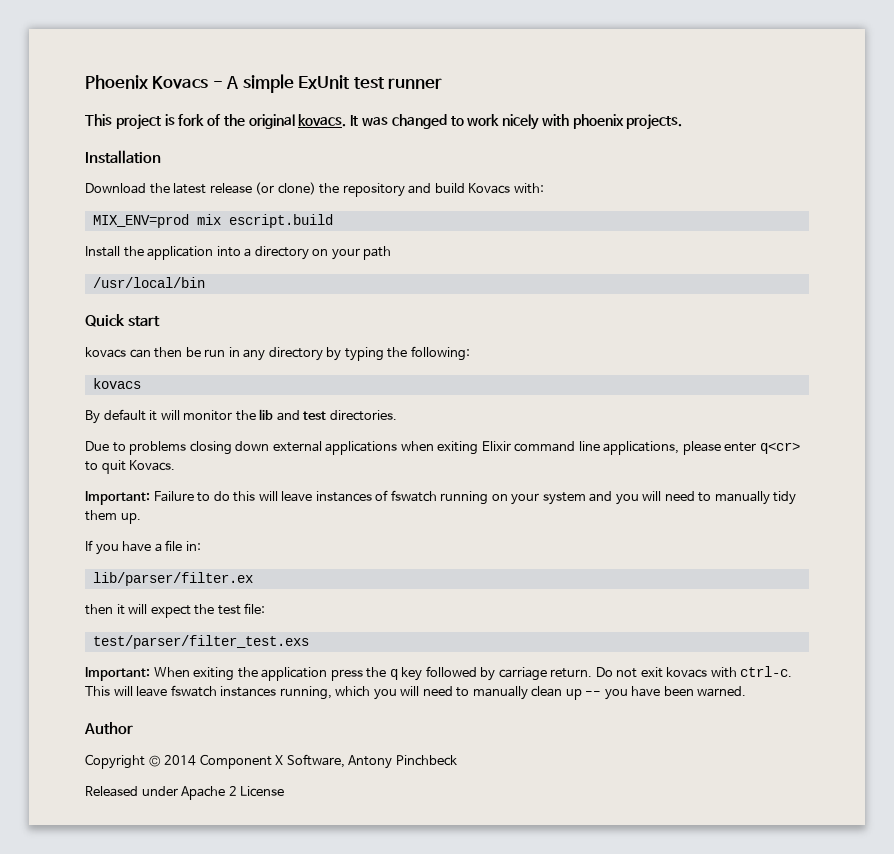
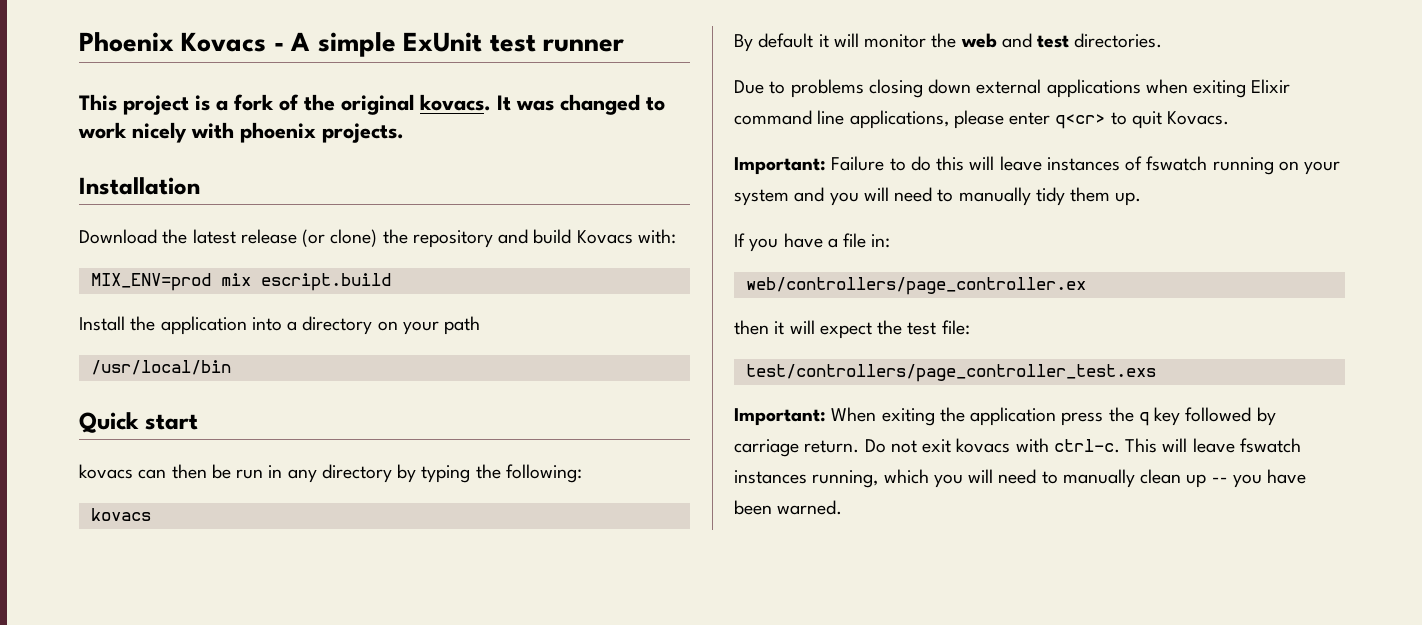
(175, 120) none -> [216,100,228,111] a
[259,409,274,420] lib -> [960,33,997,48] web
[92,572,253,586] lib/parser/filter.ex -> [745,277,1086,295] web/controllers/page_controller.ex
[92,635,309,649] test/parser/filter_test.exs -> [745,364,1156,382] test/controllers/page_controller_test.exs
[84,722,133,735] [85,754,457,769] [85,786,285,800] // Author // Copyright © 2014 Component X Software, Antony Pinchbeck // Released under Apache 2 License -> (843, 507) none

